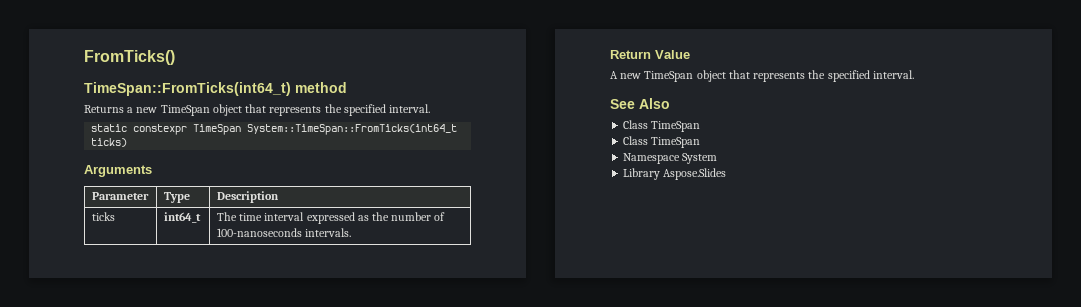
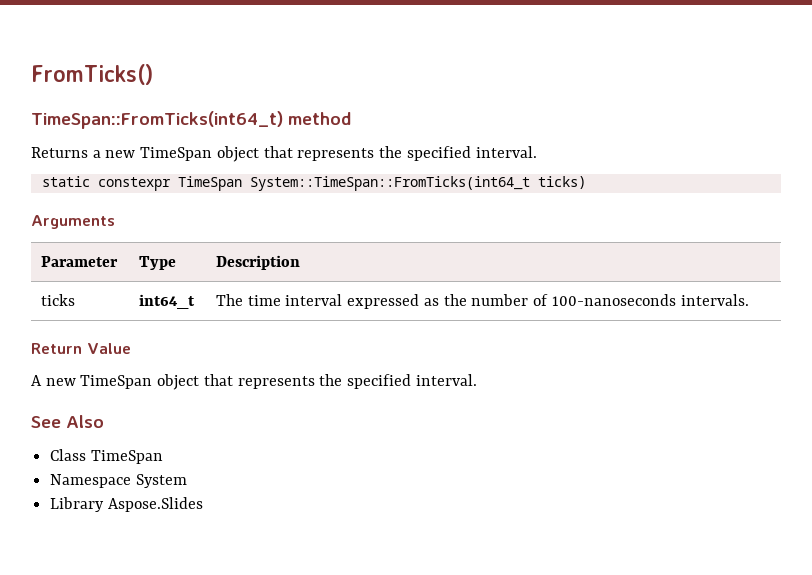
[623,136,701,148] // Class TimeSpan -> (163, 457) none

